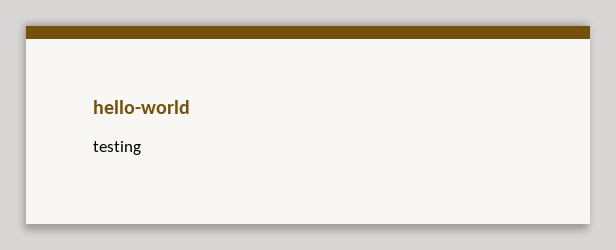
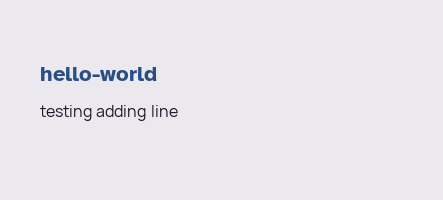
(141, 148) none -> [96,105,178,121] adding line

